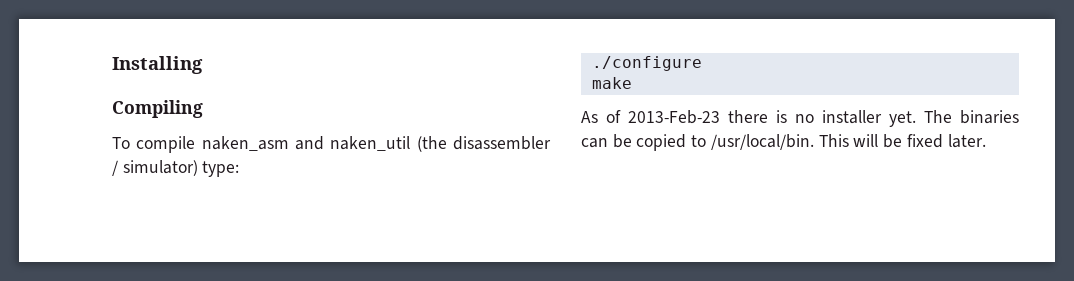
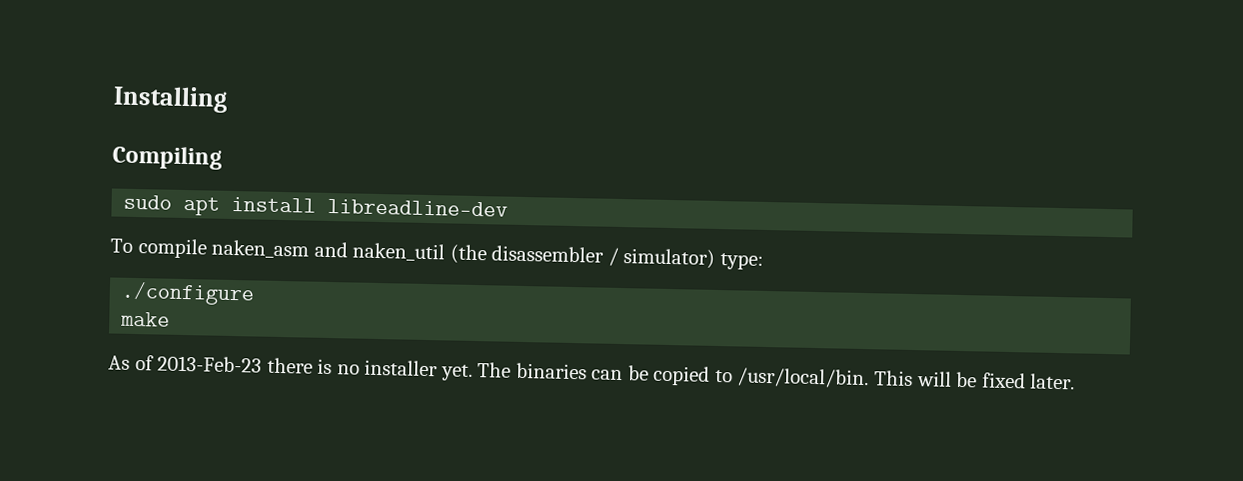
(203, 109) none -> [123,194,509,217] // sudo apt install libreadline-dev

